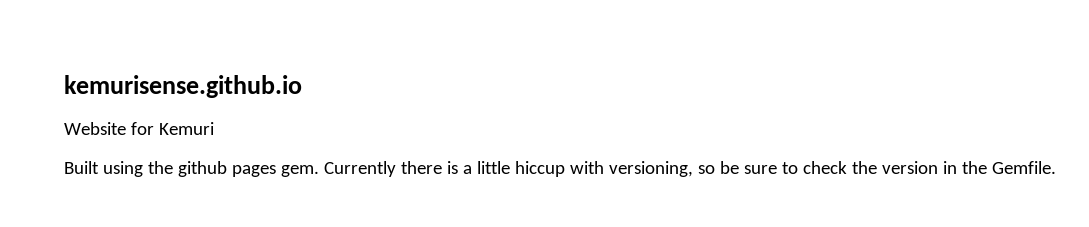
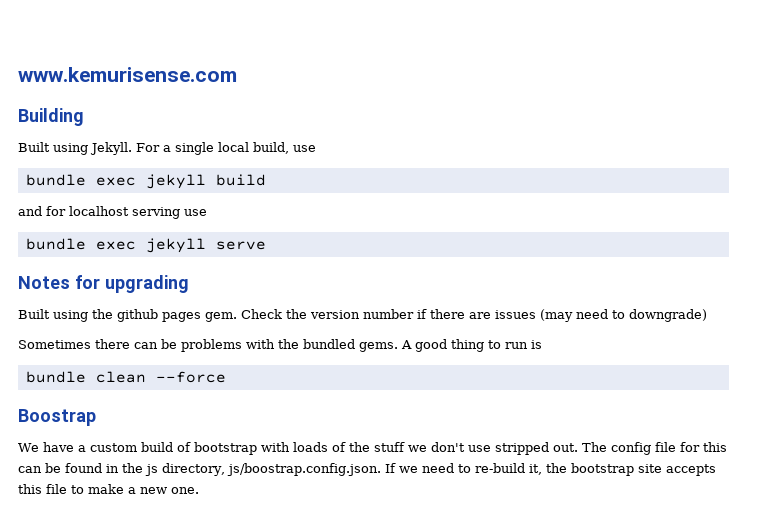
[64,75,302,98] [64,122,214,135] kemurisense.github.io // Website for Kemuri -> [18,67,237,82] [18,108,84,126] [18,142,316,155] [25,174,266,189] [18,206,207,219] [25,238,266,253] [18,275,189,293] www.kemurisense.com // Building // Built using Jekyll. For a single local build, use // bundle exec jekyll build // and for localhost serving use // bundle exec jekyll serve // Notes for upgrading
[323,161,1056,177] Currently there is a little hiccup with versioning, so be sure to check the version in the Gemfile. -> [241,309,707,322] [18,339,542,352] [25,371,226,383] [18,409,96,426] [18,442,727,455] [18,463,716,476] [18,484,199,494] Check the version number if there are issues (may need to downgrade) // Sometimes there can be problems with the bundled gems. A good thing to run is // bundle clean --force // Boostrap // We have a custom build of bootstrap with loads of the stuff we don't use stripped out. The config file for this can be found in the js directory, js/boostrap.config.json. If we need to re-build it, the bootstrap site accepts this file to make a new one.

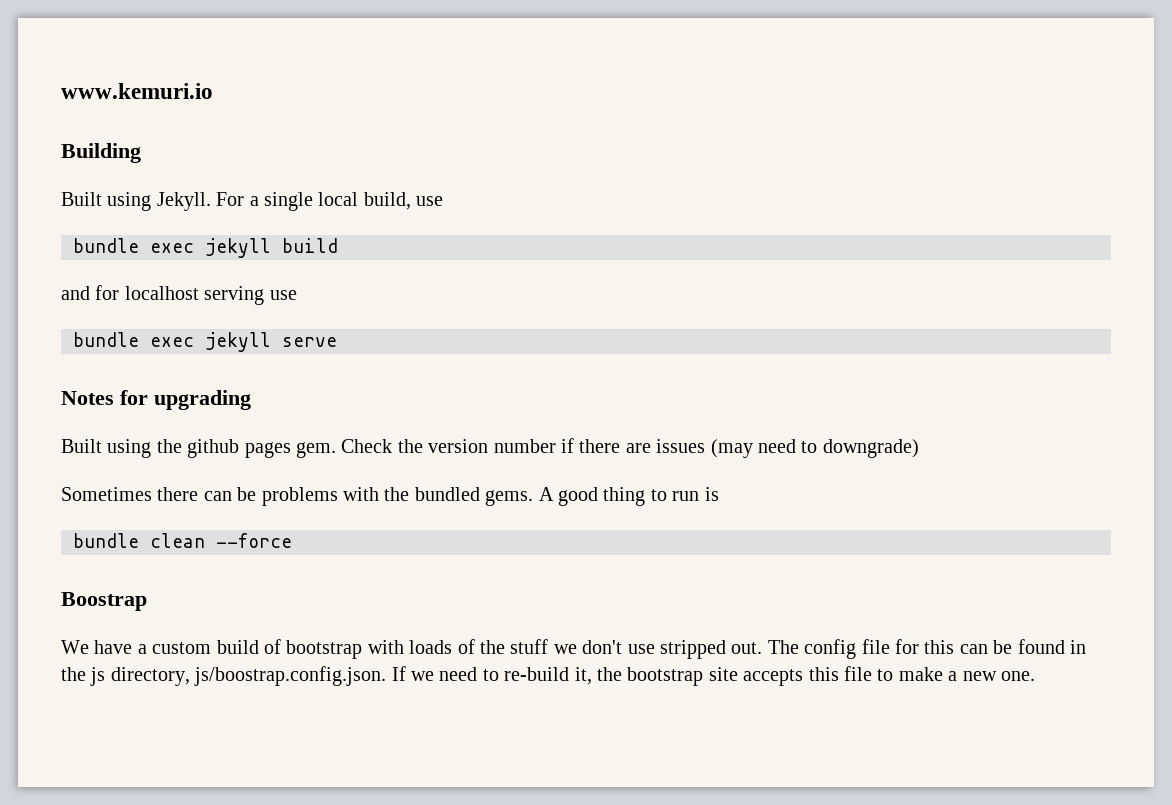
[18,67,237,82] www.kemurisense.com -> [61,83,213,99] www.kemuri.io

